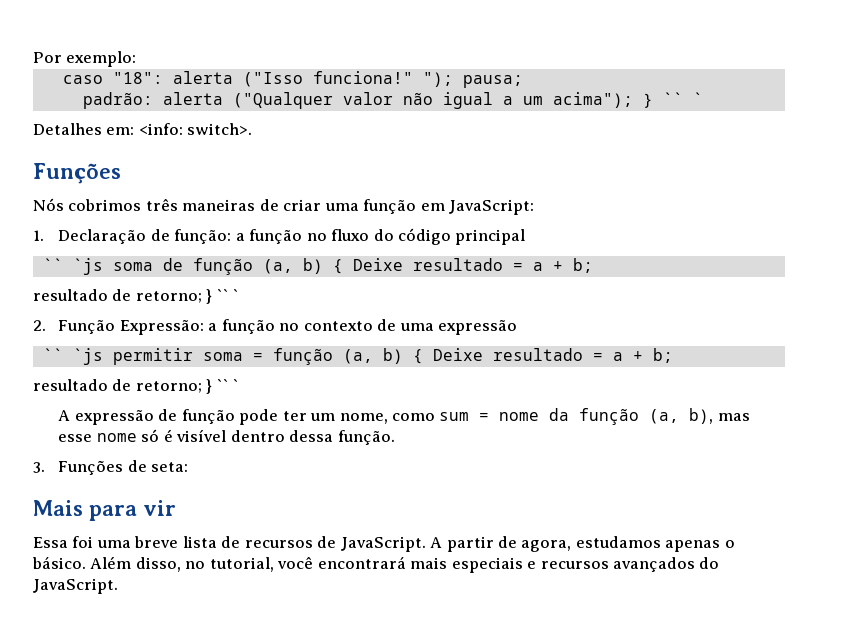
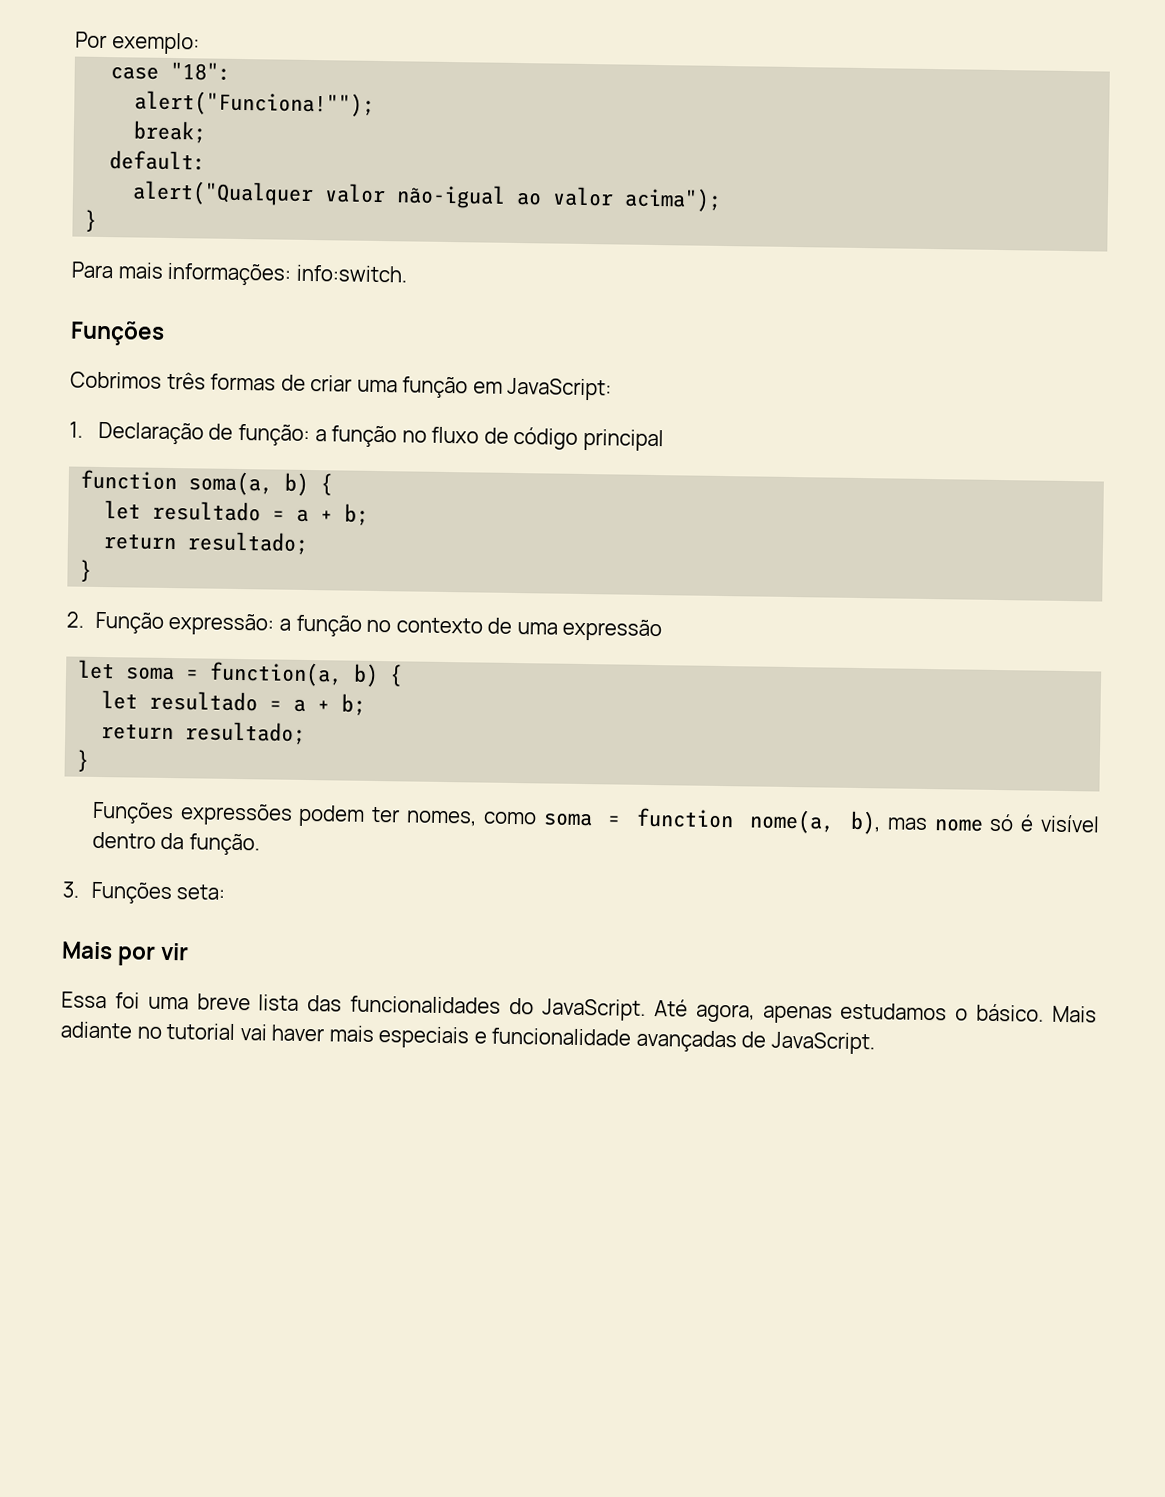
[62,75,103,84] caso -> [110,66,160,80] case
[172,71,523,88] [82,92,543,109] alerta ("Isso funciona!" "); pausa; // padrão: alerta ("Qualquer valor não igual a um -> [134,90,376,117] [133,120,208,144] [109,150,207,171] [132,180,615,209] // alert("Funciona!""); // break; // default: // alert("Qualquer valor não-igual ao valor
[642,92,703,108] [33,123,253,135] [33,163,121,184] [33,198,256,211] } `` ` // Detalhes em: <info: switch>. // Funções // Nós cobrimos três maneiras -> [84,209,98,232] [71,261,407,286] [70,320,165,346] [70,371,277,391] // } // Para mais informações: info:switch. // Funções // Cobrimos três formas
[373,229,394,241] do -> [483,427,509,444] de
[42,258,593,275] [33,289,240,304] `` `js soma de função (a, b) { Deixe resultado = a + b; // resultado de retorno; } `` ` -> [80,469,334,497] [104,500,370,526] [103,531,310,556] [79,559,93,582] function soma(a, b) { // let resultado = a + b; // return resultado; // }
[119,320,204,335] Expressão: -> [168,612,275,636] expressão:
[42,348,673,365] [33,379,240,394] [58,408,680,425] `` `js permitir soma = função (a, b) { Deixe resultado = a + b; // resultado de retorno; } `` ` // A expressão de função pode ter um nome, como sum = nome da função (a, -> [77,659,404,688] [101,690,367,716] [101,721,307,745] [76,749,90,772] [91,801,836,834] let soma = function(a, b) { // let resultado = a + b; // return resultado; // } // Funções expressões podem ter nomes, como soma = function nome(a,
[58,434,93,442] esse -> (928, 823) none
[289,430,334,442] dessa -> [160,832,185,850] da
[127,460,147,472] de -> (173, 893) none
[89,505,137,521] para -> [117,945,157,966] por
[221,536,735,552] [32,556,720,573] de recursos de JavaScript. A partir de agora, estudamos apenas o básico. Além disso, no tutorial, você encontrará mais especiais e recursos avançados do -> [307,995,1097,1024] [60,1021,767,1053] das funcionalidades do JavaScript. Até agora, apenas estudamos o básico. Mais adiante no tutorial vai haver mais especiais e funcionalidade avançadas de

